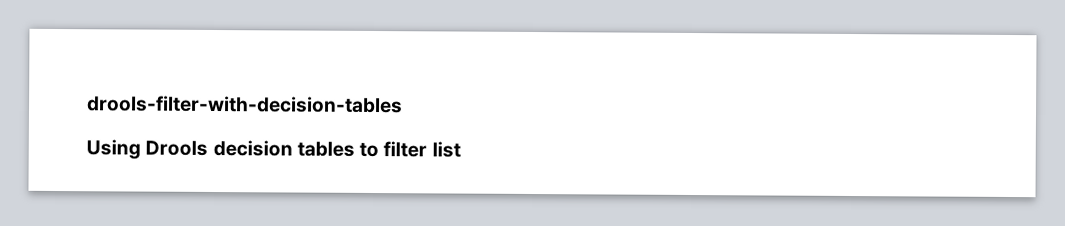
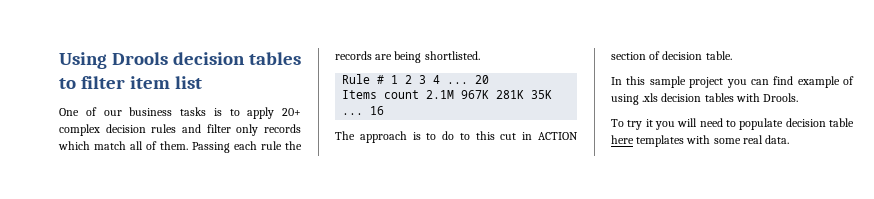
[87,95,403,114] drools-filter-with-decision-tables // -> (59, 60) none
(428, 149) none -> [129,76,170,89] item
(461, 149) none -> [59,107,301,119] [59,124,301,136] [58,141,302,153] [335,51,480,63] [342,74,490,84] [342,90,553,99] [342,106,385,115] [335,131,578,143] [611,51,732,60] [611,76,854,88] [611,93,799,105] [611,118,854,130] [611,135,790,147] // One of our business tasks is to apply 20+ complex decision rules and filter only records which match all of them. Passing each rule the records are being shortlisted. // Rule # 1 2 3 4 ... 20 // Items count 2.1M 967K 281K 35K ... 16 // The approach is to do to this cut in ACTION section of decision table. // In this sample project you can find example of using .xls decision tables with Drools. // To try it you will need to populate decision table here templates with some real data.

